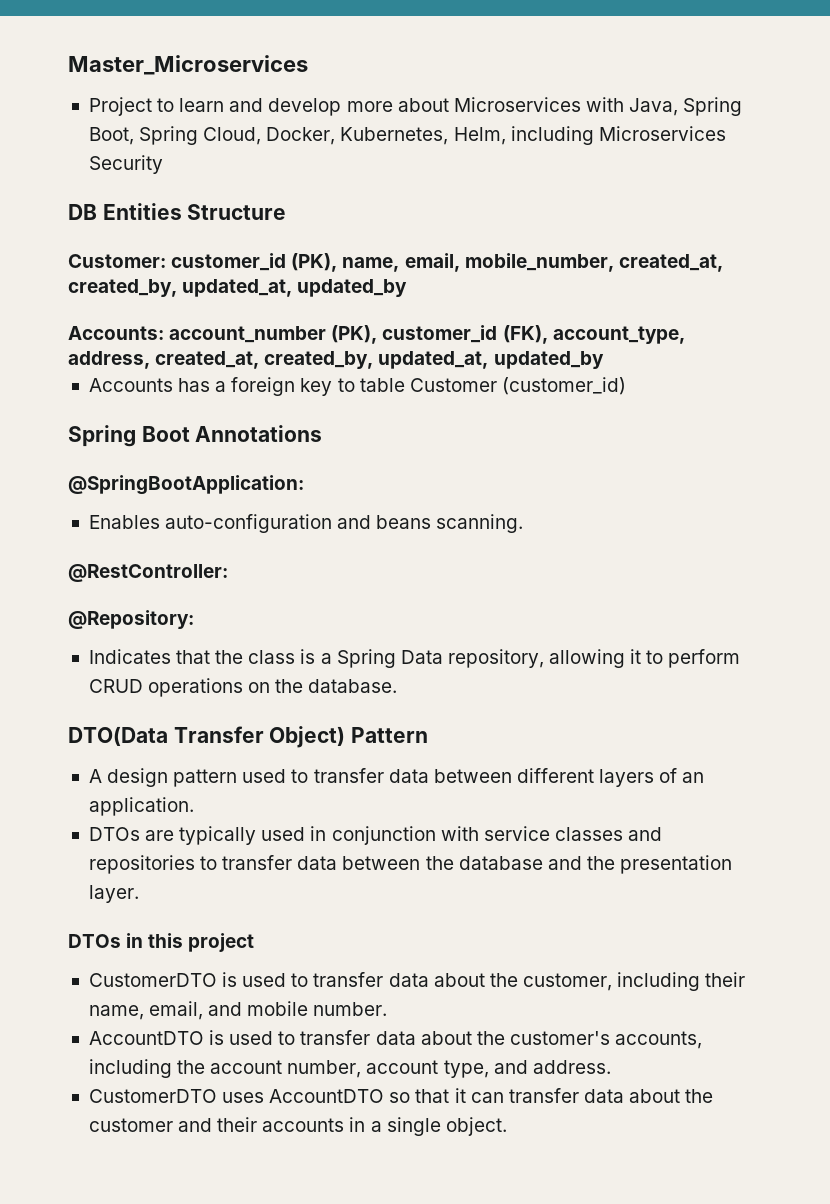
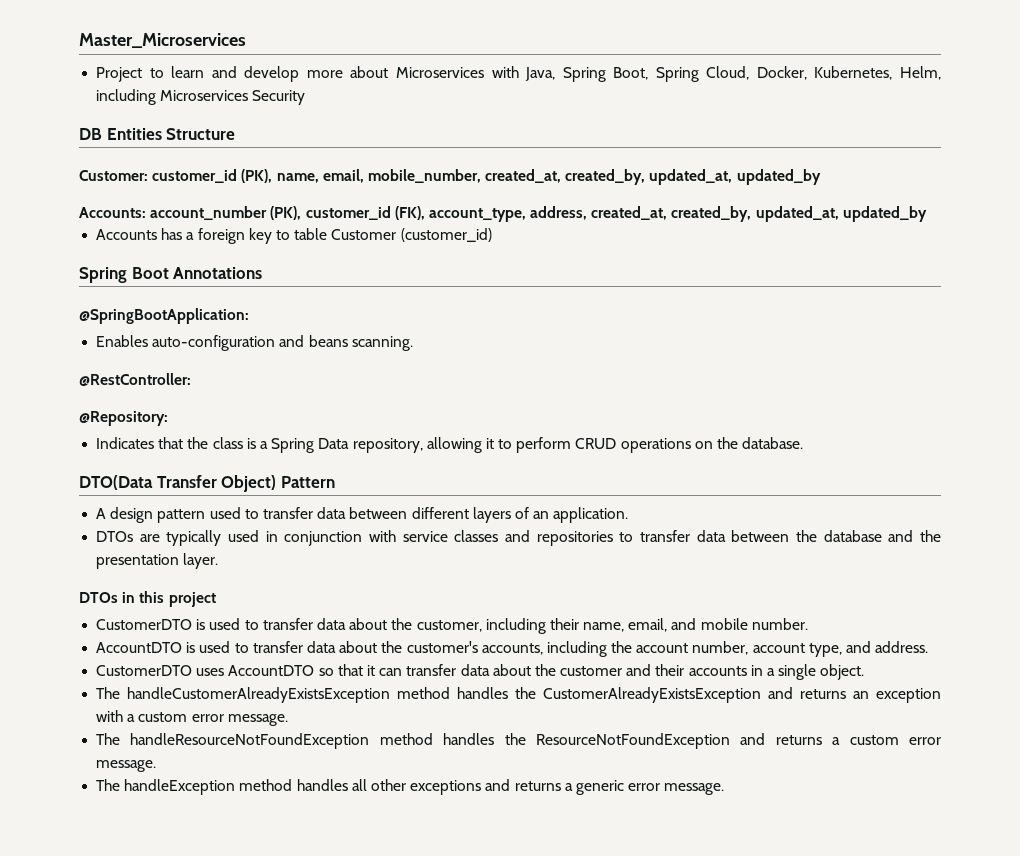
(507, 1126) none -> [96,687,941,703] [96,710,288,726] [96,733,941,749] [96,760,157,772] [96,779,725,795] // The handleCustomerAlreadyExistsException method handles the CustomerAlreadyExistsException and returns an exception with a custom error message. // The handleResourceNotFoundException method handles the ResourceNotFoundException and returns a custom error message. // The handleException method handles all other exceptions and returns a generic error message.

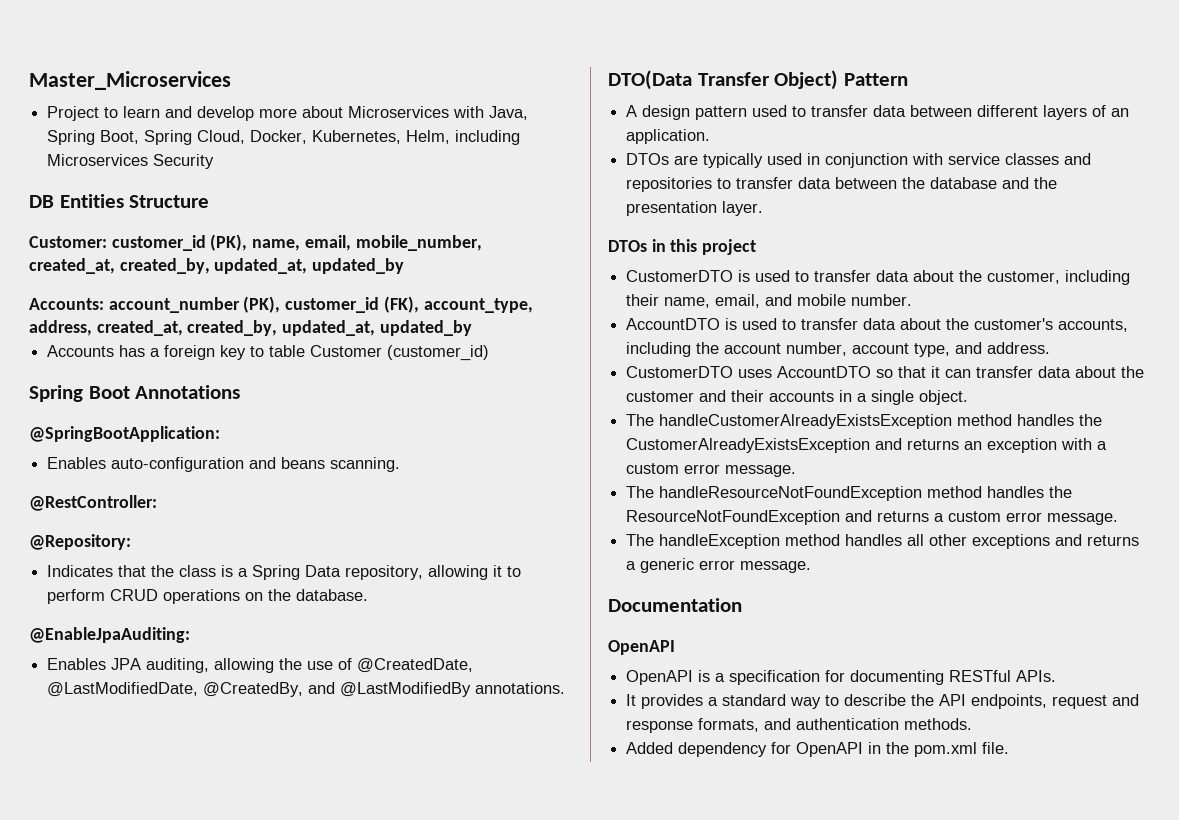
(804, 443) none -> [29,627,190,643] [47,658,474,673] [47,682,566,697] // @EnableJpaAuditing: // Enables JPA auditing, allowing the use of @CreatedDate, @LastModifiedDate, @CreatedBy, and @LastModifiedBy annotations.
(725, 789) none -> [608,598,742,612] [608,640,675,655] [626,670,1057,685] [626,694,1140,709] [626,718,973,733] [626,742,1010,757] // Documentation // OpenAPI // OpenAPI is a specification for documenting RESTful APIs. // It provides a standard way to describe the API endpoints, request and response formats, and authentication methods. // Added dependency for OpenAPI in the pom.xml file.

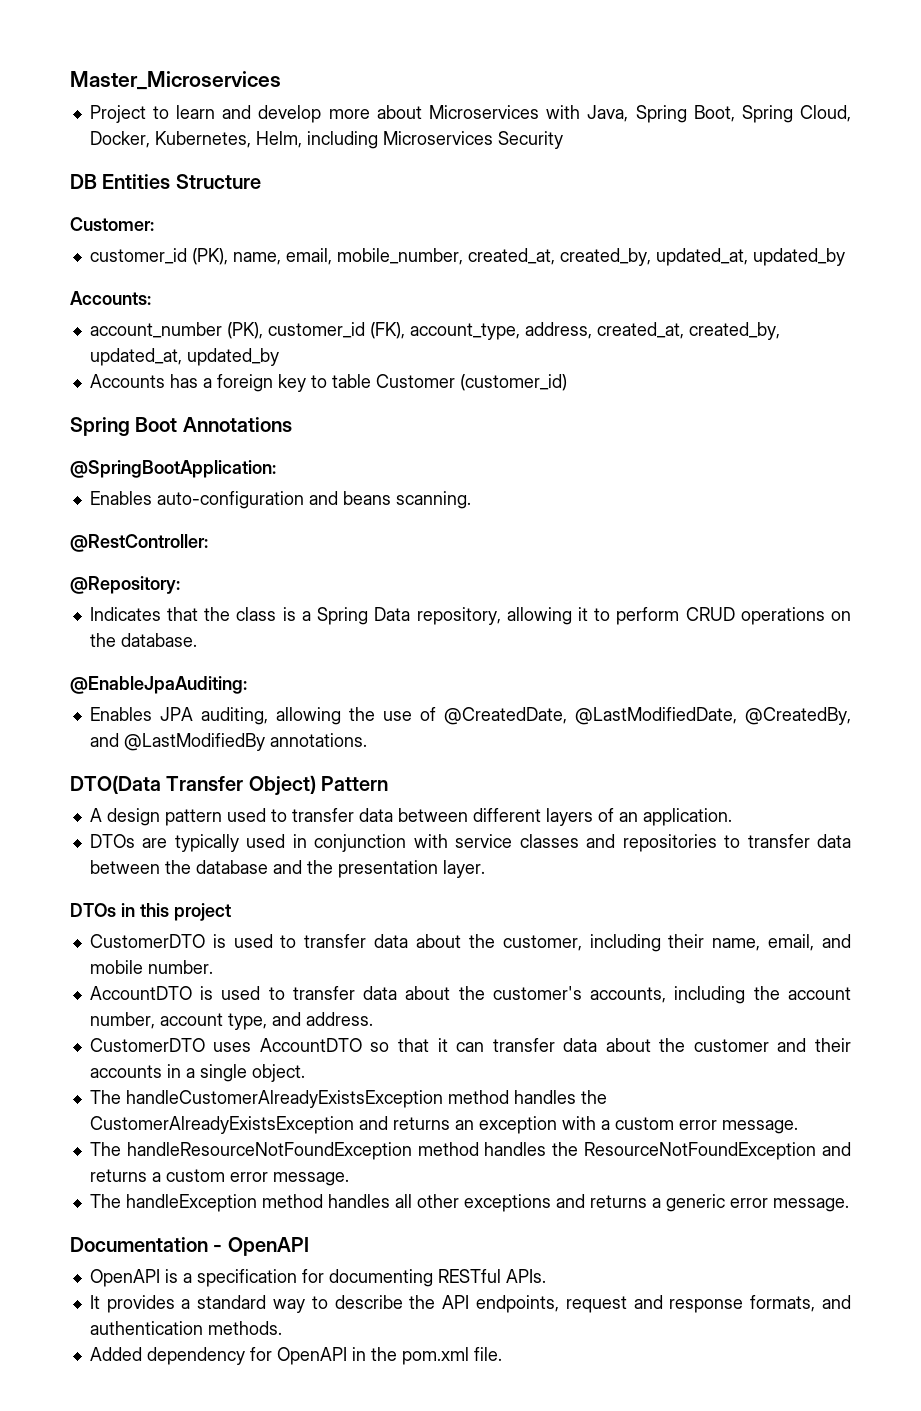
(107, 242) none -> (154, 224) //
(104, 304) none -> (151, 298) //
(742, 605) // -> [213,1245,223,1252] -

